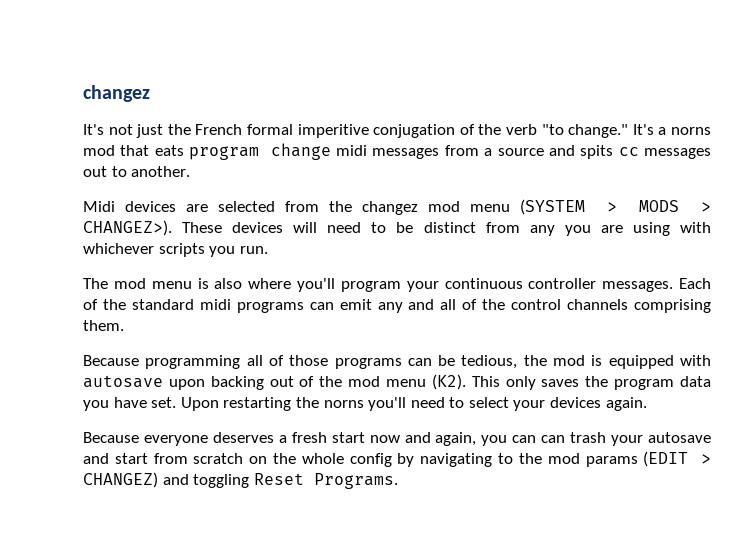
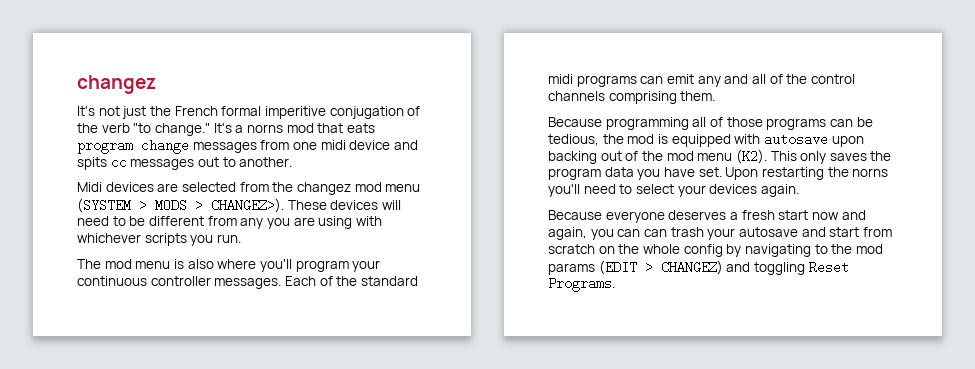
[336,145,368,156] midi -> (189, 146) none
[484,148,544,156] a source -> [292,140,391,150] one midi device
[423,222,476,233] distinct -> [148,216,204,226] different

